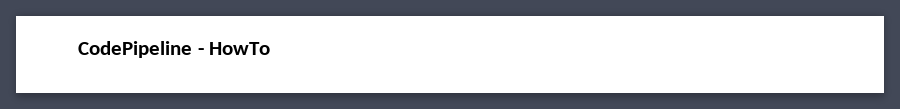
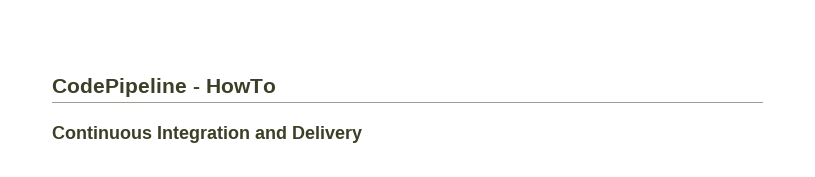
(271, 48) none -> [52,126,362,143] // Continuous Integration and Delivery

